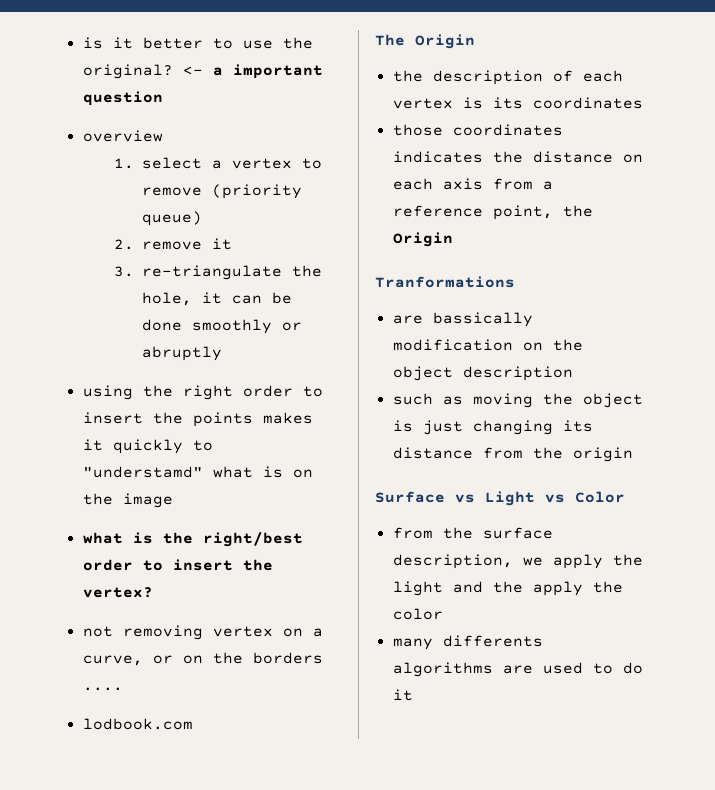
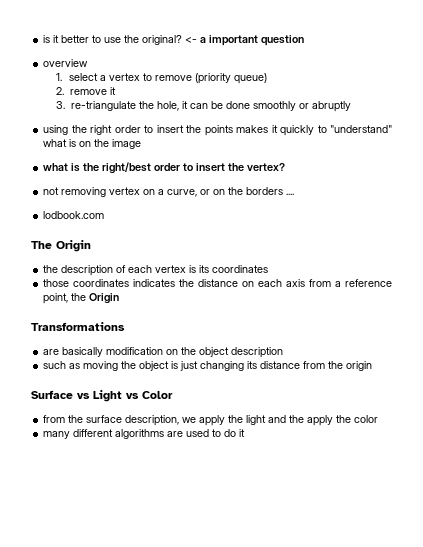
[82,466,203,478] "understamd" -> [330,125,393,133] "understand"
[375,276,515,288] [392,312,533,327] Tranformations // are bassically -> [31,322,125,331] [43,347,104,357] Transformations // are basically
[442,635,543,647] differents -> [73,429,114,437] different

